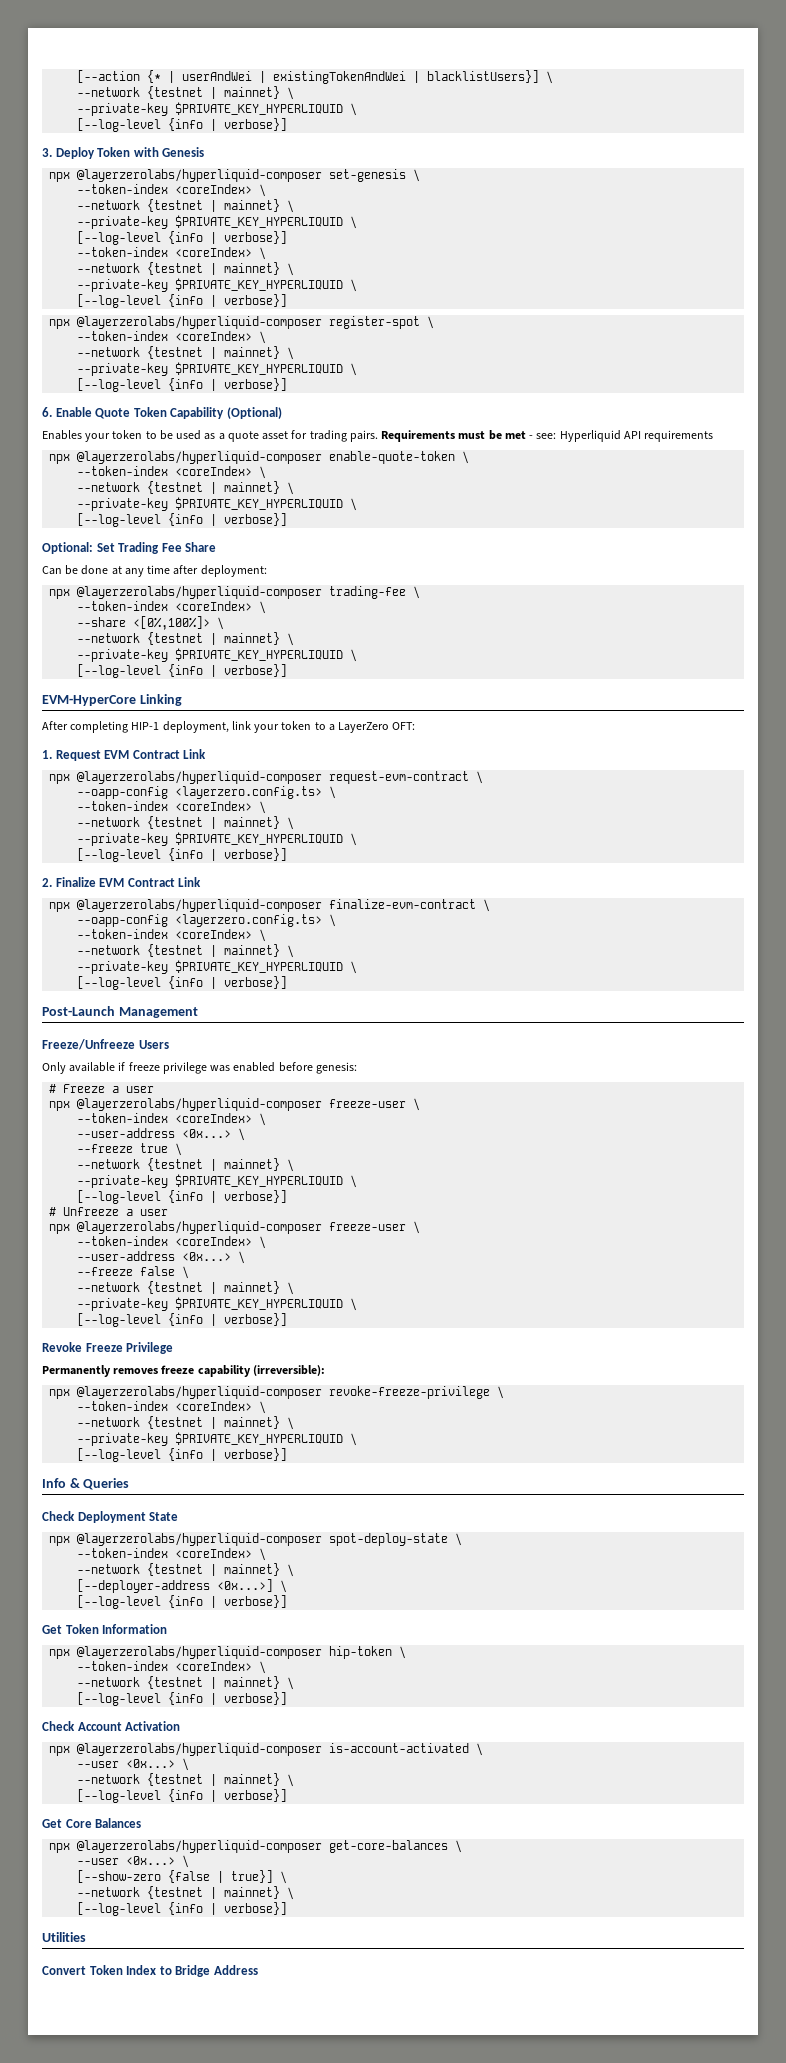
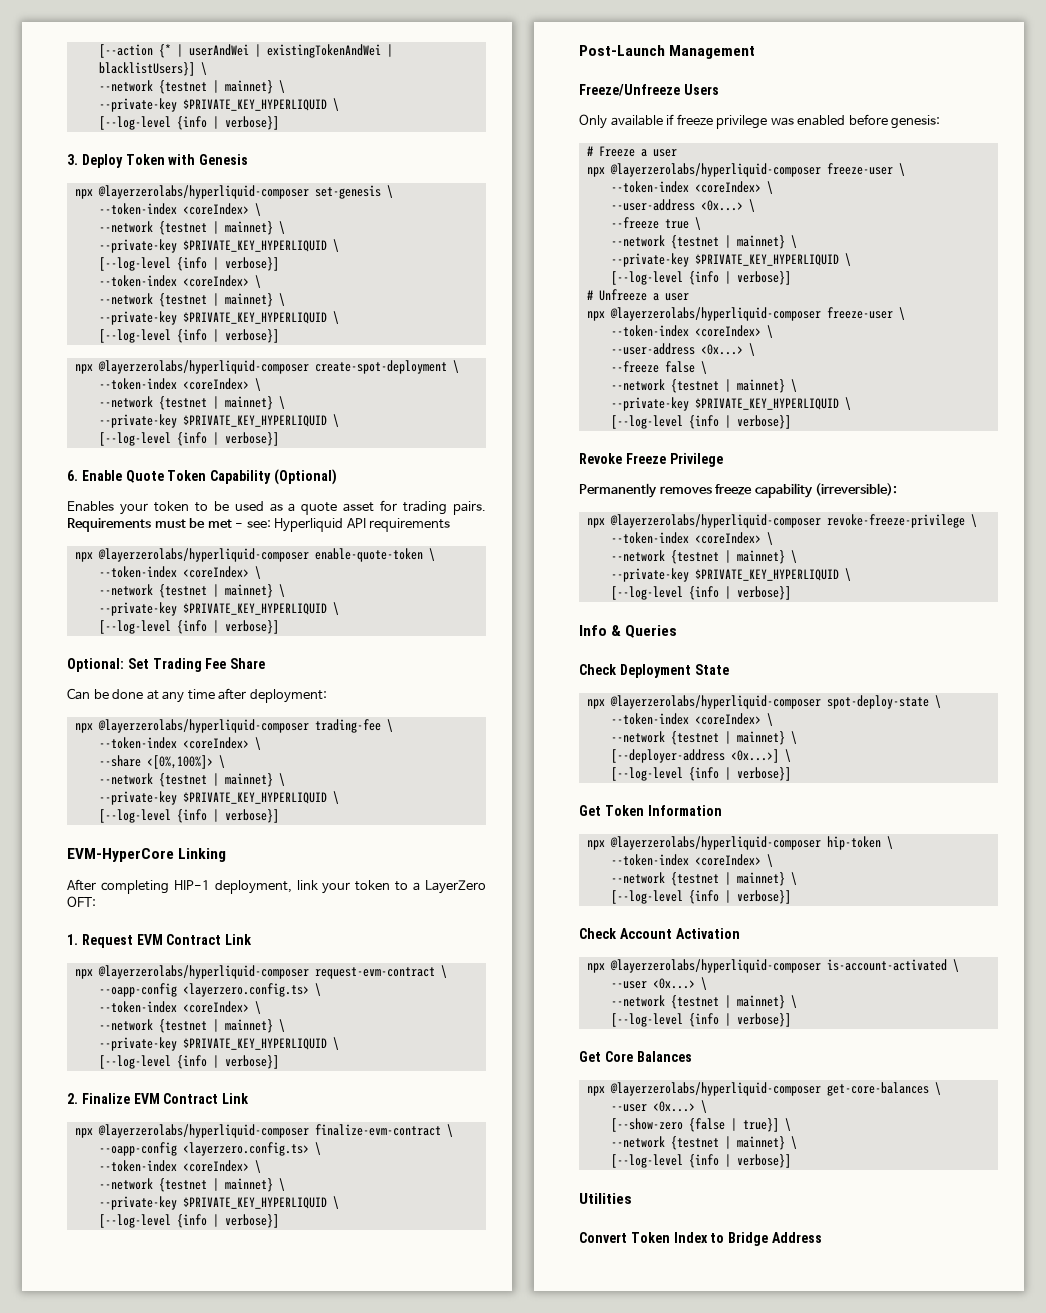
[329,316,421,329] register-spot -> [314,360,447,374] create-spot-deployment

